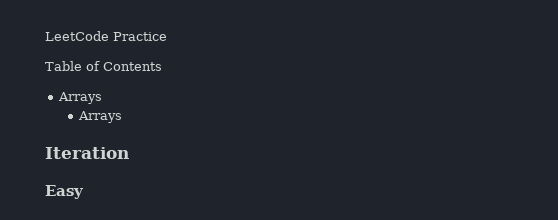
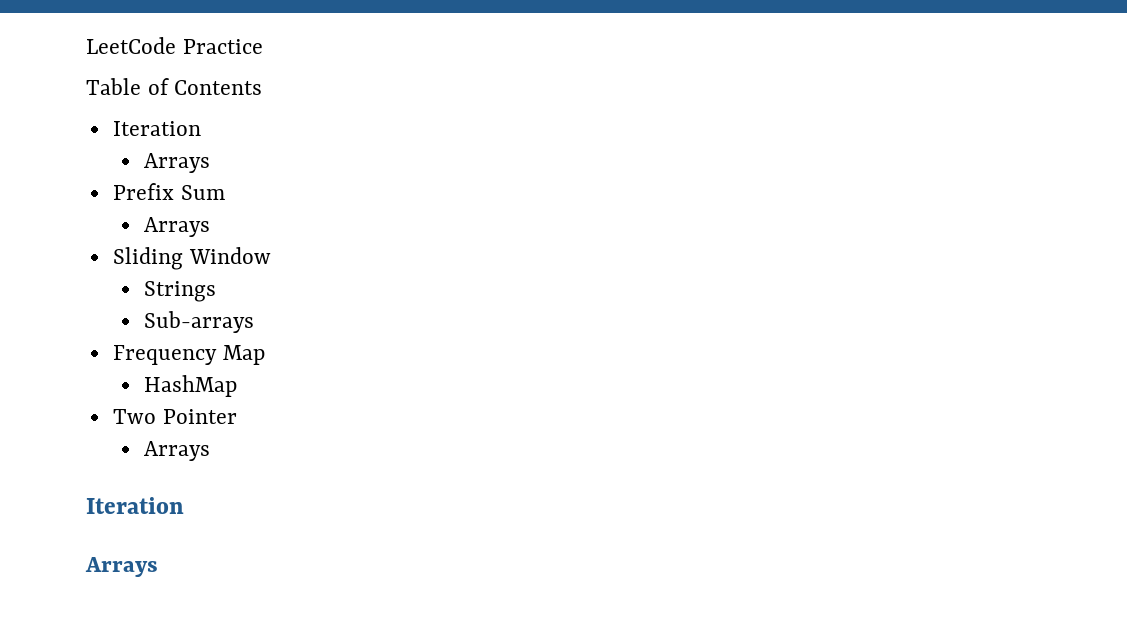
[57,92,102,104] // Arrays -> [112,121,201,136] [143,153,210,173] [112,183,225,200] [143,217,210,237] [112,247,271,270] [143,281,216,302] [143,311,254,333] [112,345,265,365] [143,375,237,397] [112,409,237,424] // Iteration // Arrays // Prefix Sum // Arrays // Sliding Window // Strings // Sub-arrays // Frequency Map // HashMap // Two Pointer
[45,185,84,199] Easy -> [85,557,158,577] Arrays

